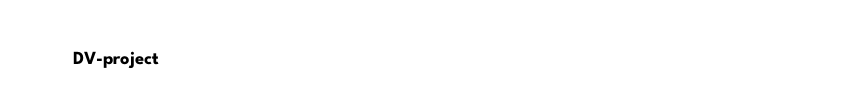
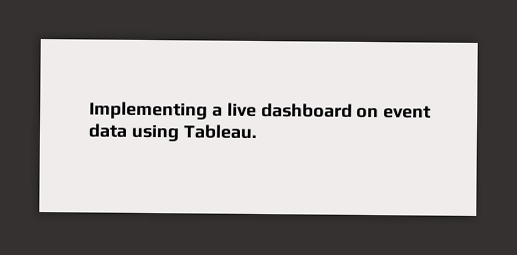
[73,51,159,69] DV-project -> [89,101,432,120] [88,123,258,142] Implementing a live dashboard on event data using Tableau.

